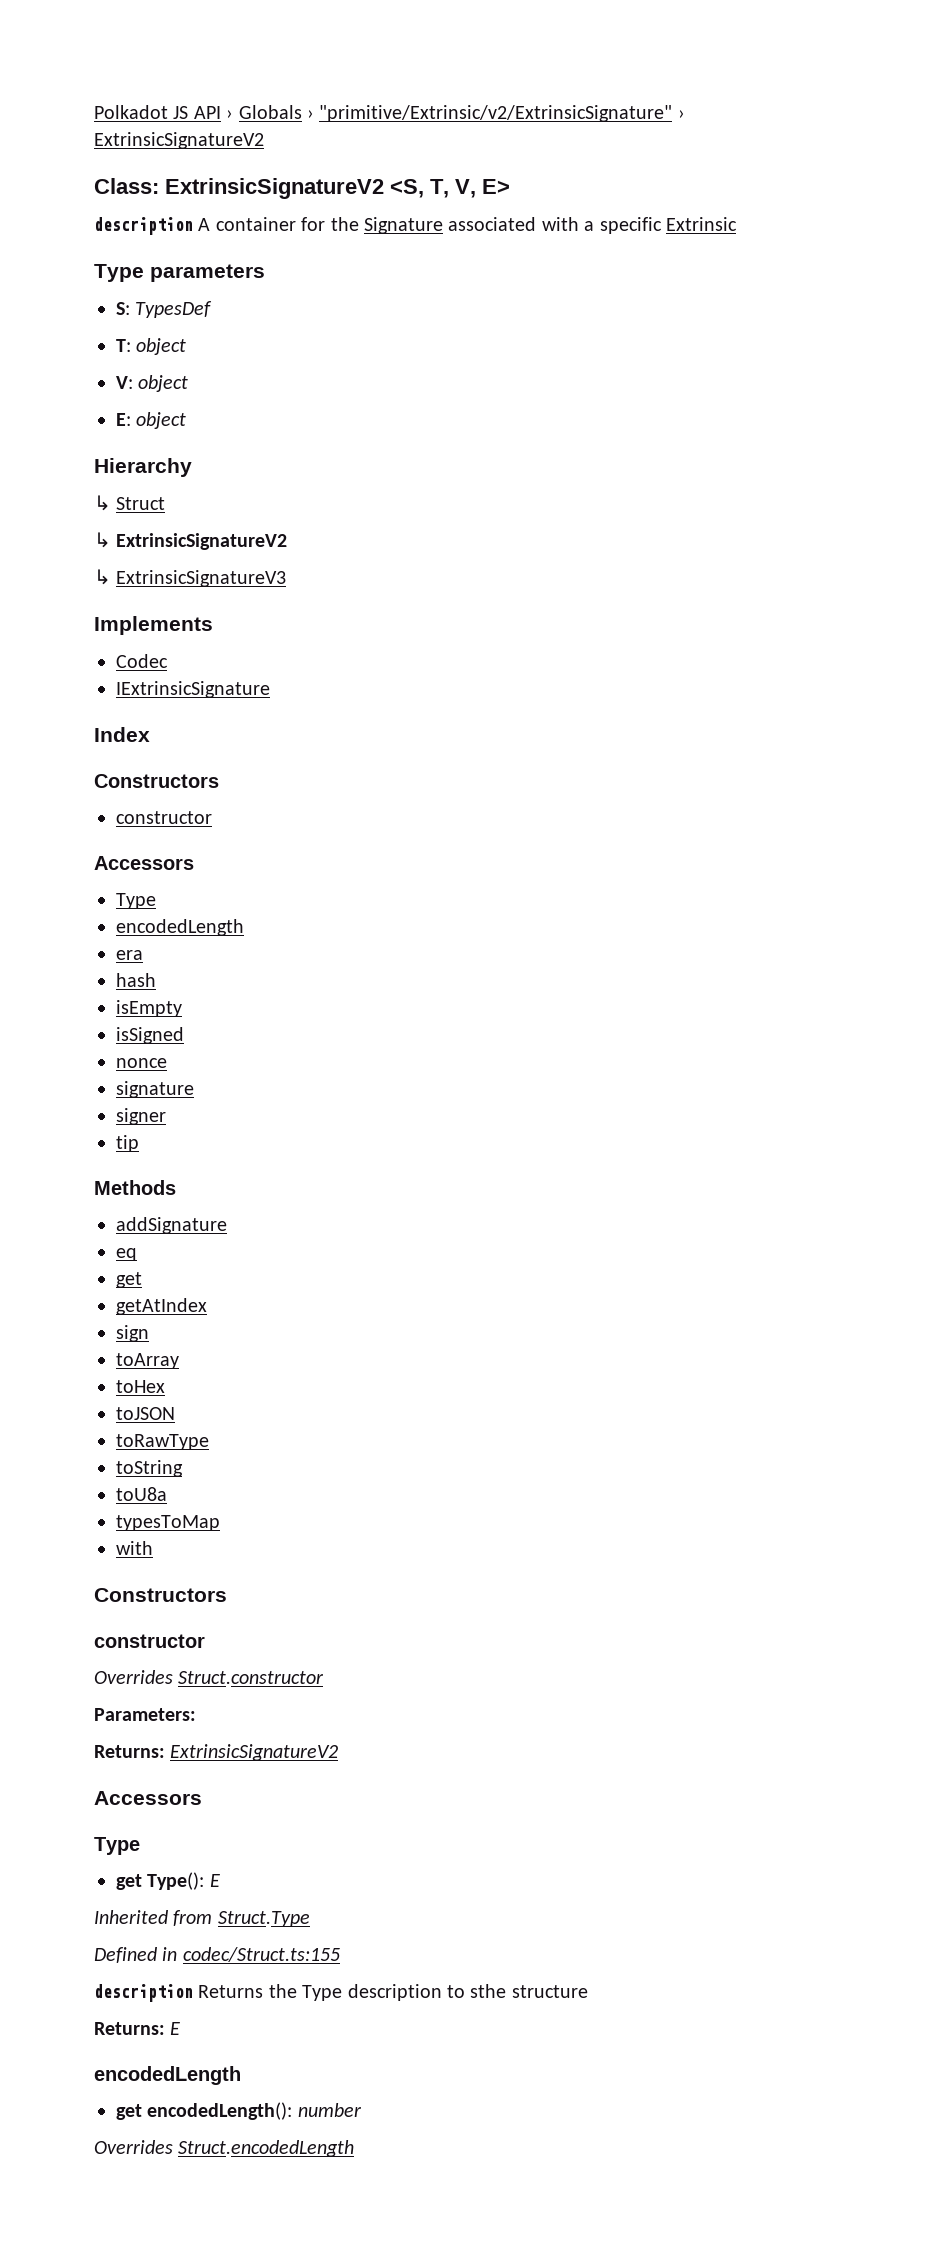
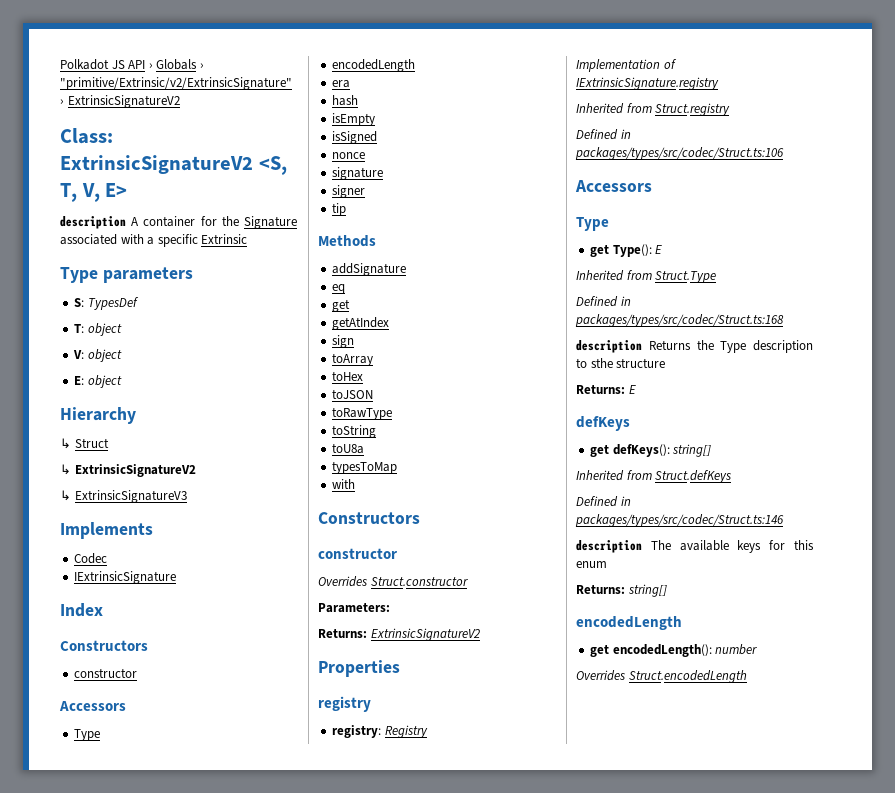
(339, 1752) none -> [318,660,400,677] [318,696,371,712] [332,725,428,738] [576,59,677,72] [576,77,719,90] [576,103,731,116] [576,129,631,140] [575,147,784,160] // Properties // registry // registry: Registry // Implementation of IExtrinsicSignature.registry // Inherited from Struct.registry // Defined in packages/types/src/codec/Struct.ts:106
[182,1947,340,1962] codec/Struct.ts:155 -> [575,314,784,327] packages/types/src/codec/Struct.ts:168
(181, 2028) none -> [576,416,630,431] [590,444,712,457] [576,470,732,483] [576,496,631,507] [575,514,784,527] [576,540,814,553] [576,561,607,568] [576,584,667,597] // defKeys // get defKeys(): string[] // Inherited from Struct.defKeys // Defined in packages/types/src/codec/Struct.ts:146 // description The available keys for this enum // Returns: string[]

